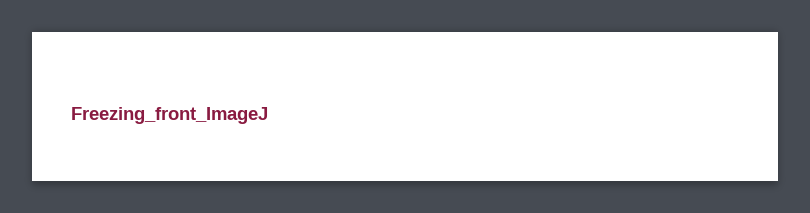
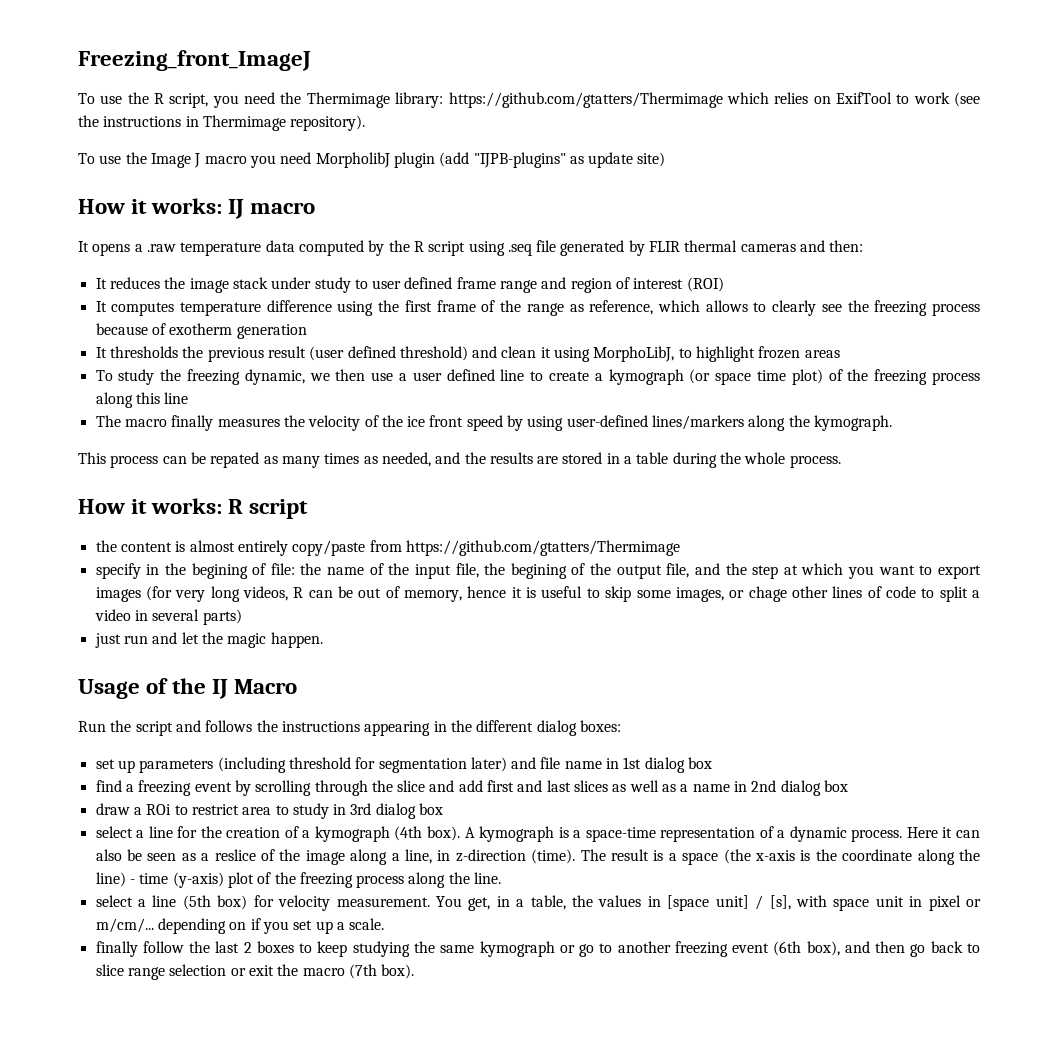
(268, 115) none -> [78,92,981,108] [78,115,366,131] [78,152,666,168] [78,198,316,219] [78,240,864,256] [95,277,724,293] [95,300,981,316] [95,323,307,339] [95,346,840,362] [95,369,980,385] [95,392,189,408] [95,415,893,431] [78,452,841,468] [78,498,309,519] [95,540,680,556] [95,563,982,579] [95,586,981,602] [94,609,242,625] [94,632,323,648] [78,678,298,699] [78,720,621,736] [95,757,713,773] [95,780,848,796] [95,803,444,819] [95,826,980,842] [95,849,980,865] [95,872,502,888] [95,895,982,911] [95,918,385,934] [95,941,980,957] [95,964,415,980] // To use the R script, you need the Thermimage library: https://github.com/gtatters/Thermimage which relies on ExifTool to work (see the instructions in Thermimage repository). // To use the Image J macro you need MorpholibJ plugin (add "IJPB-plugins" as update site) // How it works: IJ macro // It opens a .raw temperature data computed by the R script using .seq file generated by FLIR thermal cameras and then: // It reduces the image stack under study to user defined frame range and region of interest (ROI) // It computes temperature difference using the first frame of the range as reference, which allows to clearly see the freezing process because of exotherm generation // It thresholds the previous result (user defined threshold) and clean it using MorphoLibJ, to highlight frozen areas // To study the freezing dynamic, we then use a user defined line to create a kymograph (or space time plot) of the freezing process along this line // The macro finally measures the velocity of the ice front speed by using user-defined lines/markers along the kymograph. // This process can be repated as many times as needed, and the results are stored in a table during the whole process. // How it works: R script // the content is almost entirely copy/paste from https://github.com/gtatters/Thermimage // specify in the begining of file: the name of the input file, the begining of the output file, and the step at which you want to export images (for very long videos, R can be out of memory, hence it is useful to skip some images, or chage other lines of code to split a video in several parts) // just run and let the magic happen. // Usage of the IJ Macro // Run the script and follows the instructions appearing in the different dialog boxes: // set up parameters (including threshold for segmentation later) and file name in 1st dialog box // find a freezing event by scrolling through the slice and add first and last slices as well as a name in 2nd dialog box // draw a ROi to restrict area to study in 3rd dialog box // select a line for the creation of a kymograph (4th box). A kymograph is a space-time representation of a dynamic process. Here it can also be seen as a reslice of the image along a line, in z-direction (time). The result is a space (the x-axis is the coordinate along the line) - time (y-axis) plot of the freezing process along the line. // select a line (5th box) for velocity measurement. You get, in a table, the values in [space unit] / [s], with space unit in pixel or m/cm/... depending on if you set up a scale. // finally follow the last 2 boxes to keep studying the same kymograph or go to another freezing event (6th box), and then go back to slice range selection or exit the macro (7th box).

